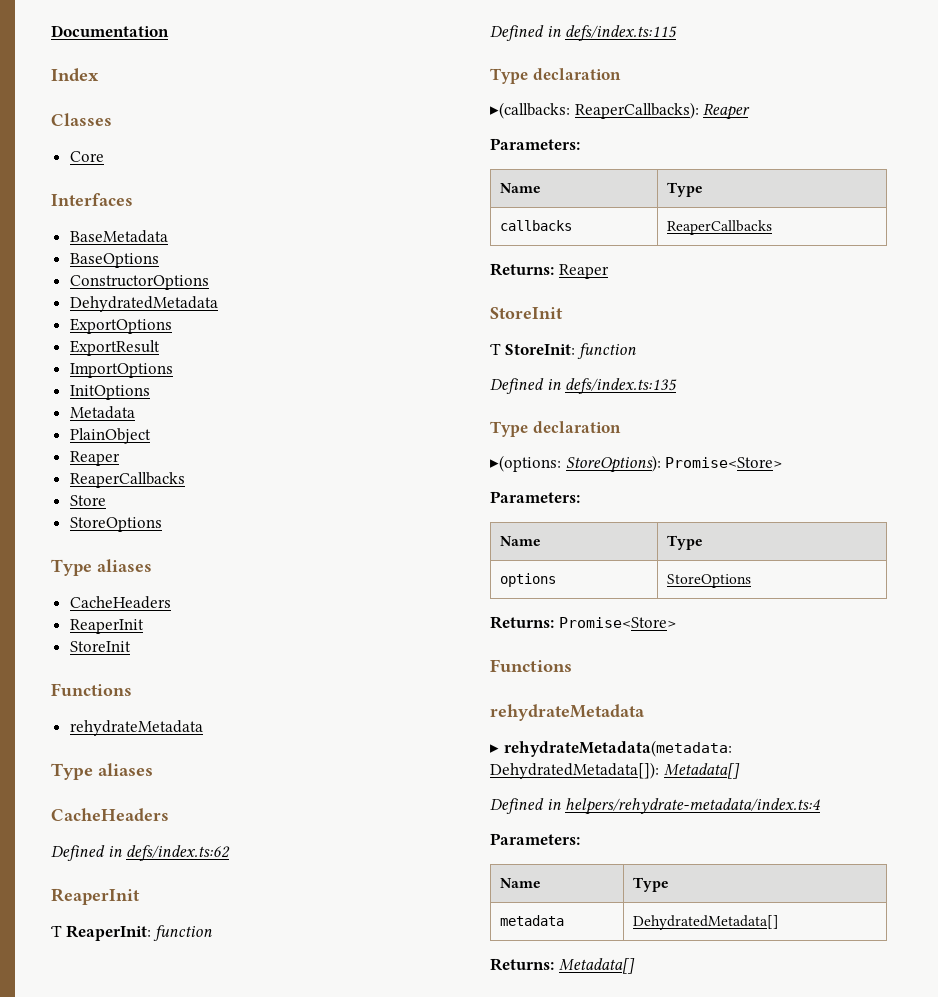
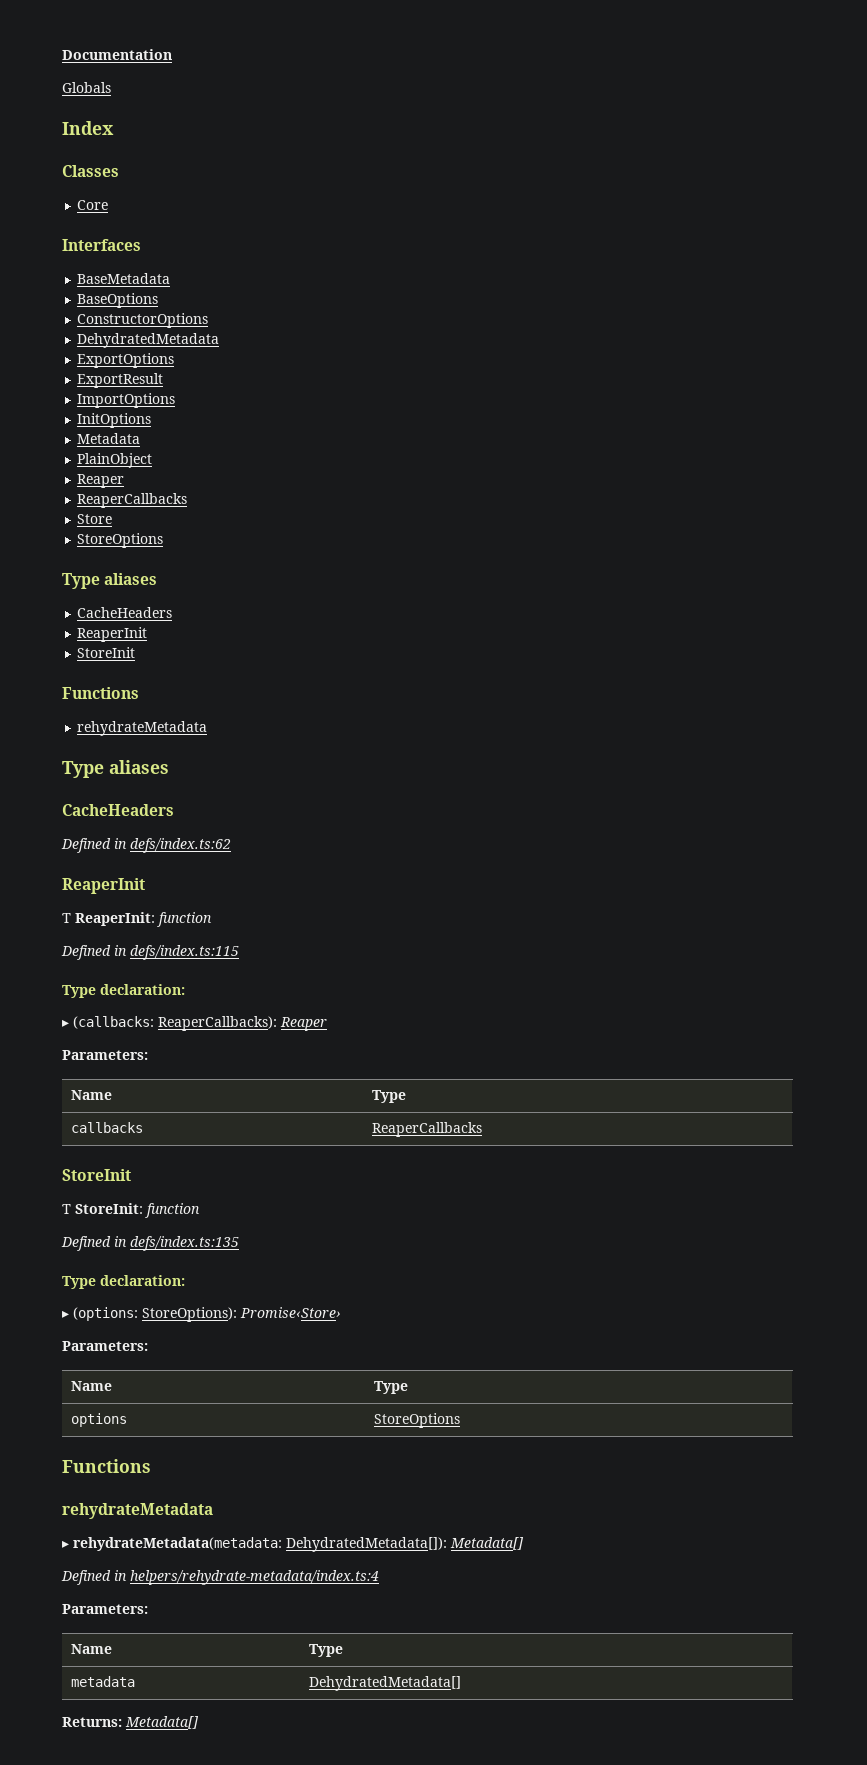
(169, 31) none -> [62,82,111,93] // Globals
[532,68,621,80] [490,102,570,119] declaration // ▸(callbacks: -> [100,984,185,995] [62,1016,154,1029] declaration: // ▸ (callbacks:
[490,263,609,279] // Returns: Reaper -> (482, 1129) none
[532,421,621,433] [490,455,783,473] declaration // ▸(options: StoreOptions): Promise<Store> -> [100,1275,185,1286] [62,1307,341,1322] declaration: // ▸ (options: StoreOptions): Promise‹Store›
[490,616,676,629] // Returns: Promise<Store> -> (460, 1420) none

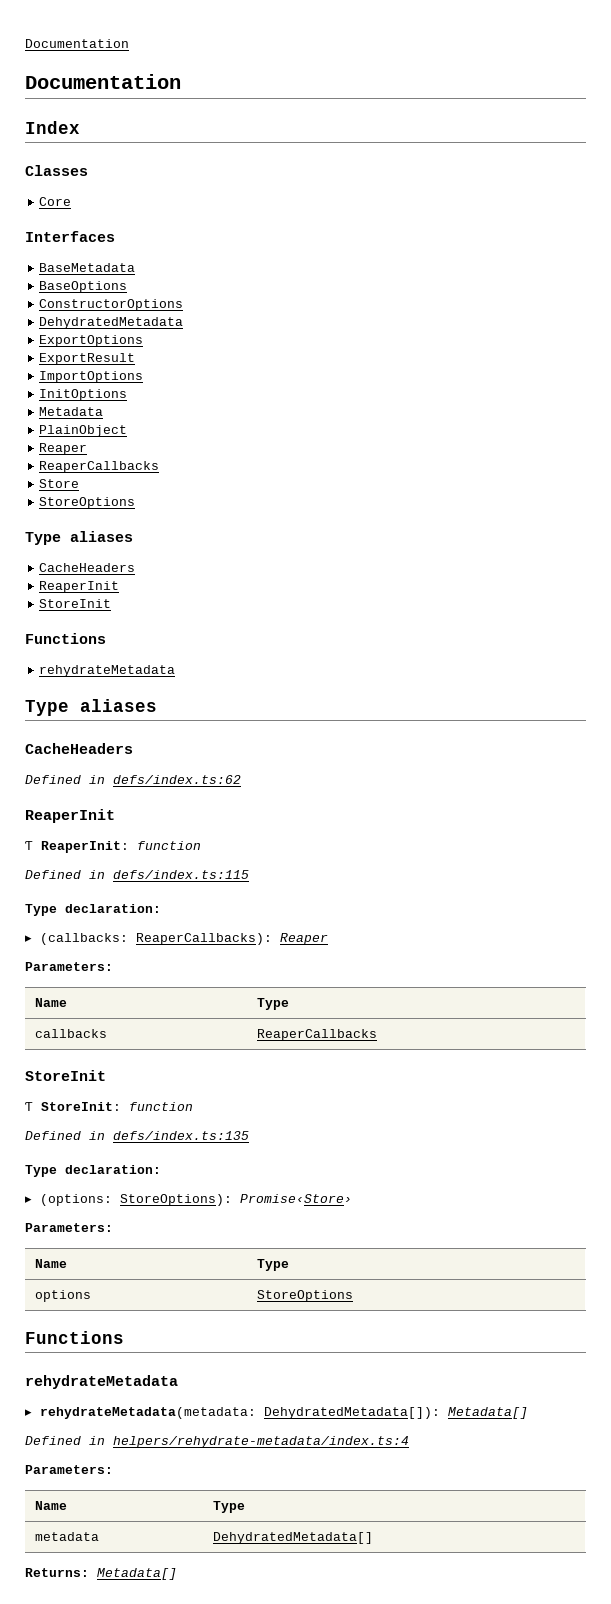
[62,49,172,60] [62,82,111,93] Documentation // Globals -> [25,39,129,48] [25,74,181,89] Documentation // Documentation

